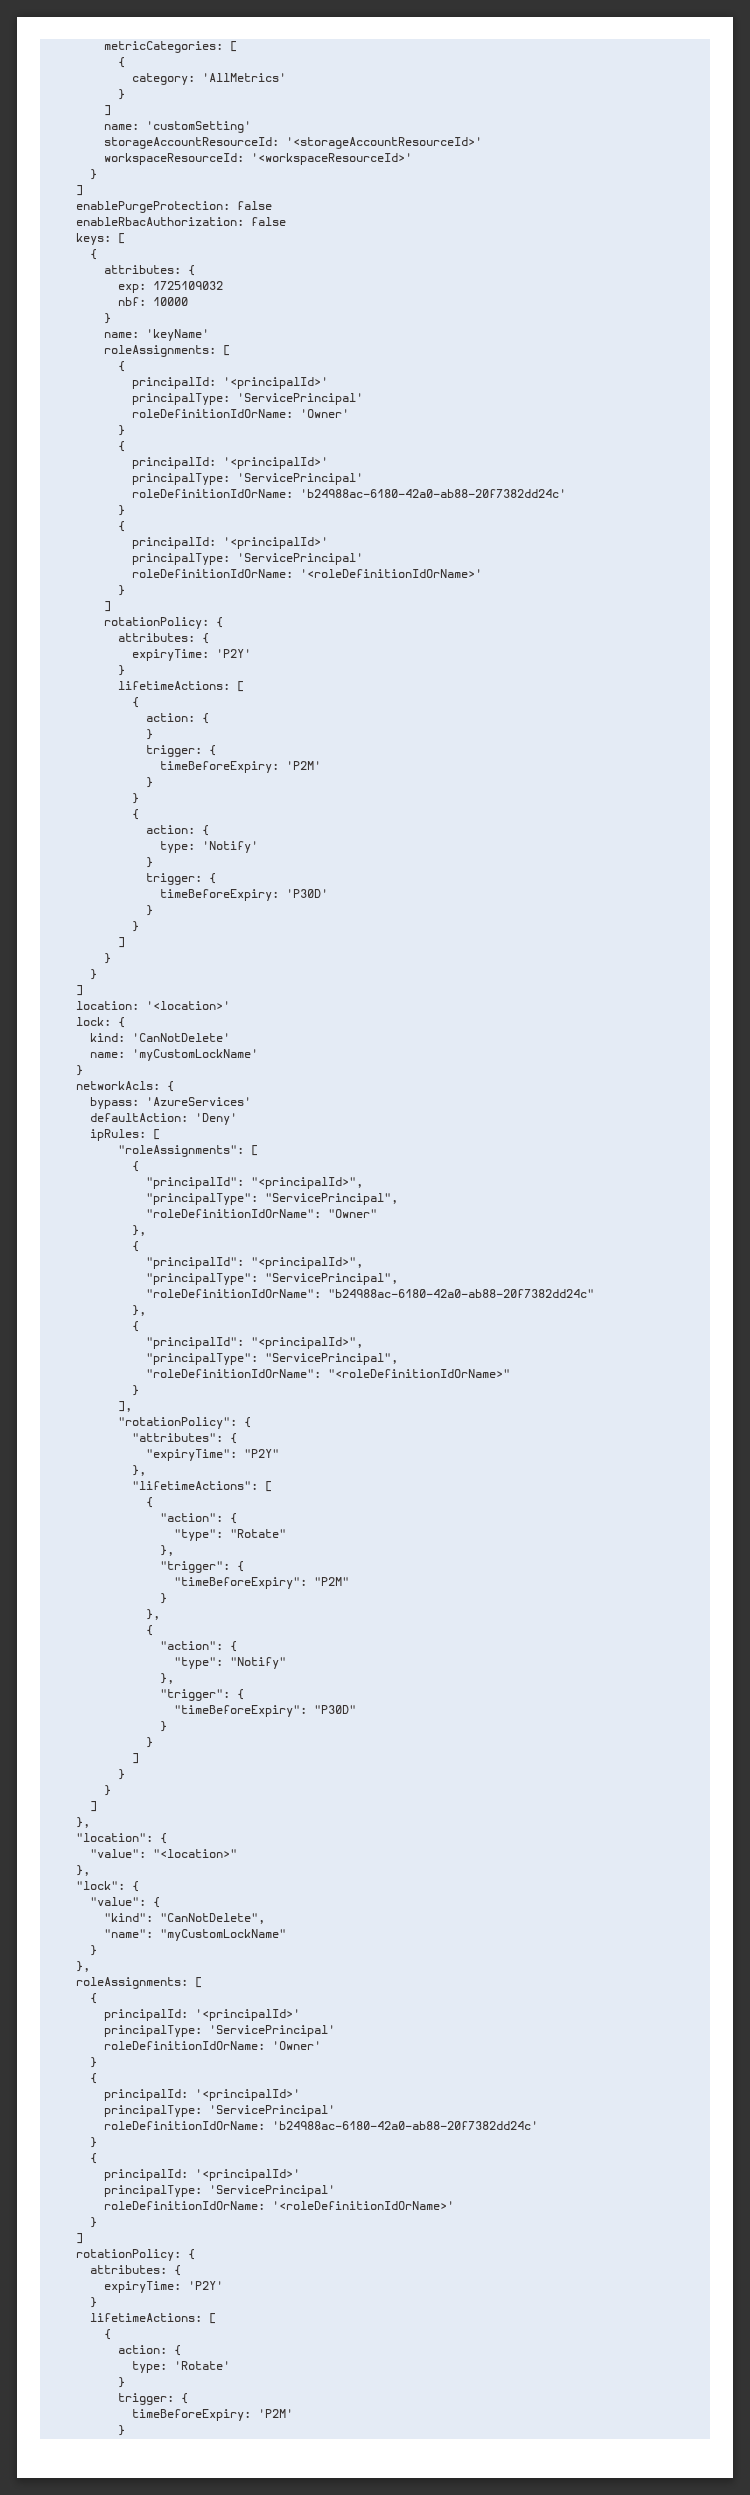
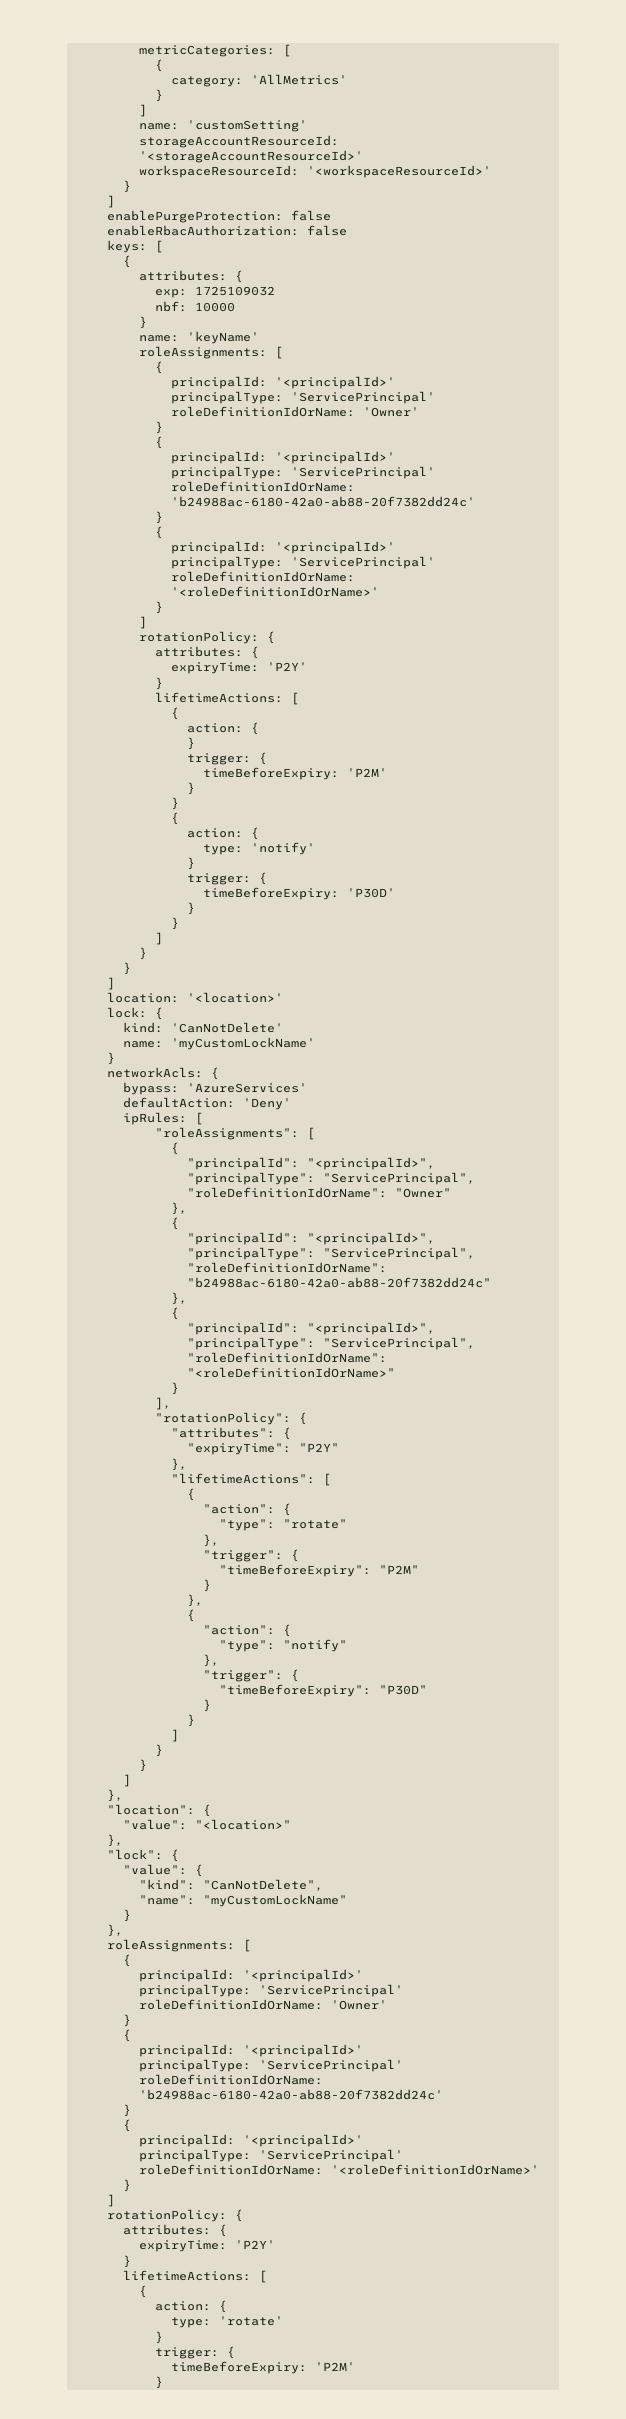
[201,841,258,853] 'Notify' -> [250,842,315,855] 'notify'
[229,1529,286,1538] "Rotate" -> [282,1519,347,1529] "rotate"
[229,1657,286,1669] "Notify" -> [282,1639,347,1652] "notify"
[173,2361,230,2370] 'Rotate' -> [218,2316,283,2326] 'rotate'

